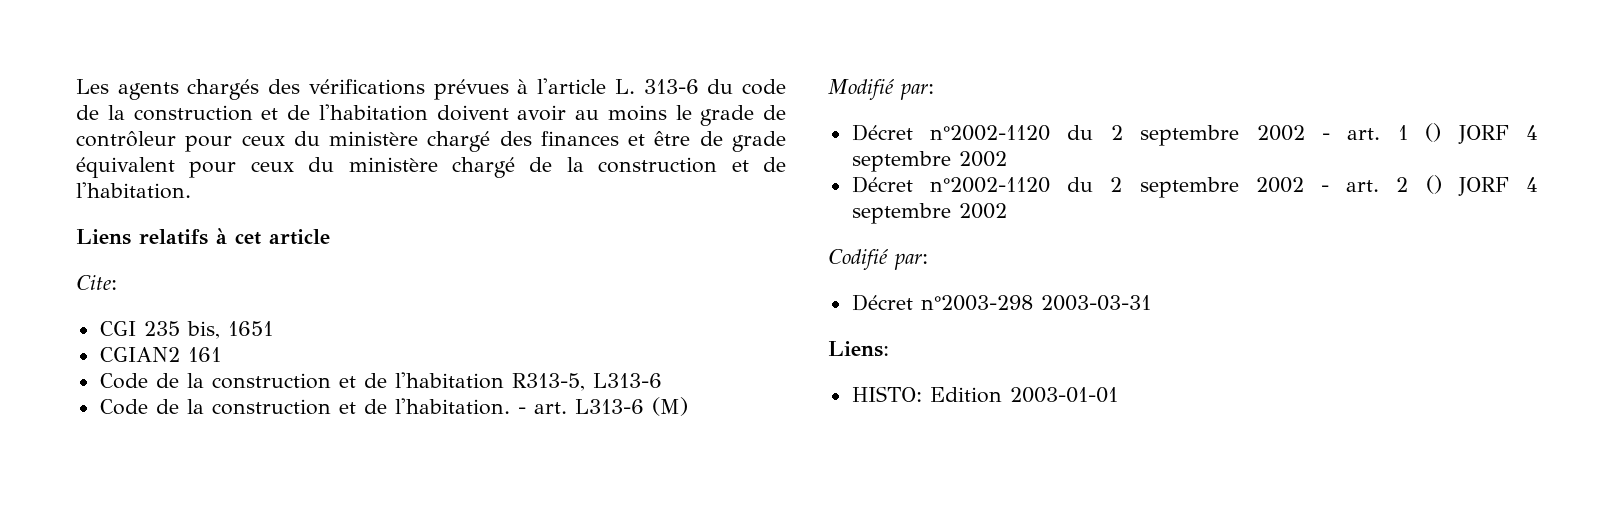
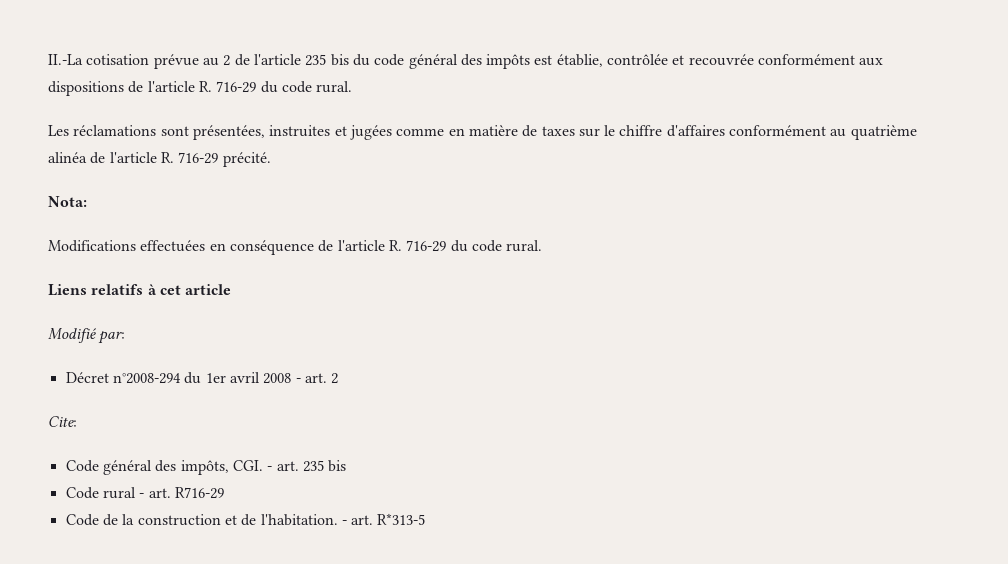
[76,78,787,100] [76,104,786,126] [76,131,786,152] [76,157,786,178] [76,182,191,199] Les agents chargés des vérifications prévues à l'article L. 313-6 du code de la construction et de l'habitation doivent avoir au moins le grade de contrôleur pour ceux du ministère chargé des finances et être de grade équivalent pour ceux du ministère chargé de la construction et de l'habitation. -> [48,54,884,69] [48,81,353,96] [48,125,917,140] [48,152,271,167] [48,196,87,207] [48,240,543,255] II.-La cotisation prévue au 2 de l'article 235 bis du code général des impôts est établie, contrôlée et recouvrée conformément aux dispositions de l'article R. 716-29 du code rural. // Les réclamations sont présentées, instruites et jugées comme en matière de taxes sur le chiffre d'affaires conformément au quatrième alinéa de l'article R. 716-29 précité. // Nota: // Modifications effectuées en conséquence de l'article R. 716-29 du code rural.
[76,275,117,290] [99,321,273,339] [99,347,221,362] [99,372,662,391] Cite: // CGI 235 bis, 1651 // CGIAN2 161 // Code de la construction et de l'habitation R313-5, L313-6 -> [48,328,126,344] [65,372,339,384] [48,416,77,427] [65,460,347,475] [65,487,224,499] Modifié par: // Décret n°2008-294 du 1er avril 2008 - art. 2 // Cite: // Code général des impôts, CGI. - art. 235 bis // Code rural - art. R716-29
[574,397,688,416] [828,79,934,100] [851,123,1538,146] [851,151,1007,172] [851,175,1539,198] [851,203,1007,224] [828,249,928,270] [851,294,1151,311] [828,341,889,357] [851,386,1118,403] L313-6 (M) // Modifié par: // Décret n°2002-1120 du 2 septembre 2002 - art. 1 () JORF 4 septembre 2002 // Décret n°2002-1120 du 2 septembre 2002 - art. 2 () JORF 4 septembre 2002 // Codifié par: // Décret n°2003-298 2003-03-31 // Liens: // HISTO: Edition 2003-01-01 -> [377,513,426,525] R*313-5

